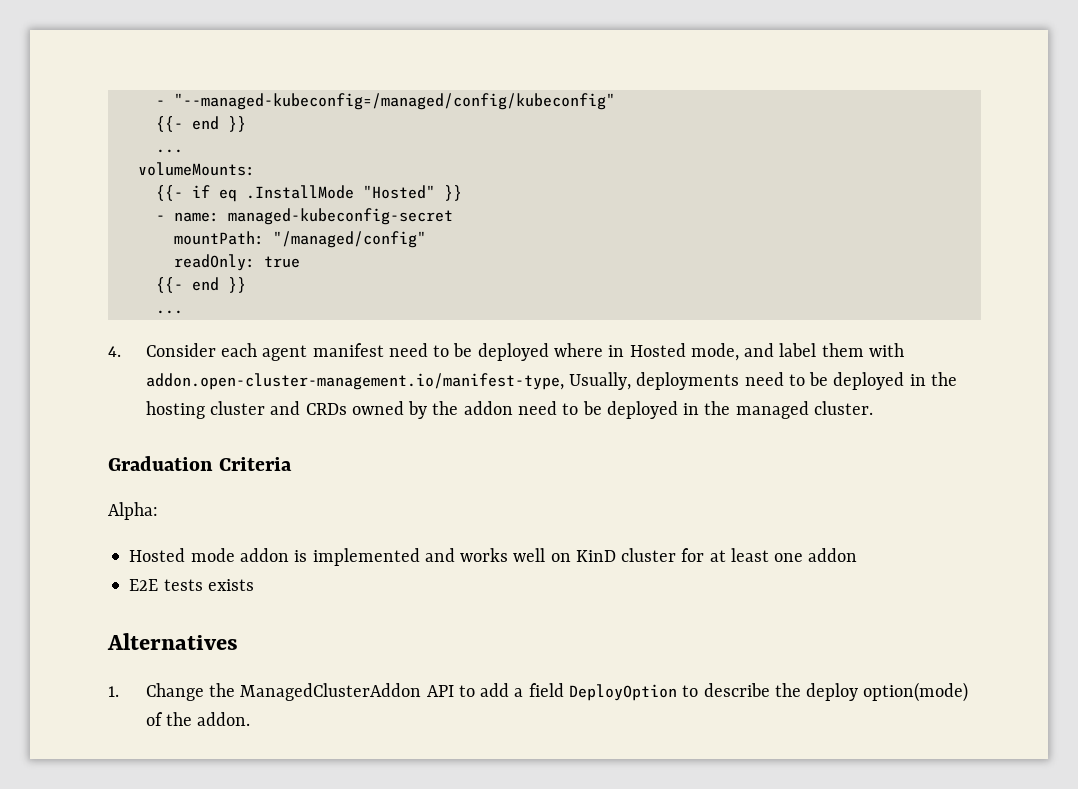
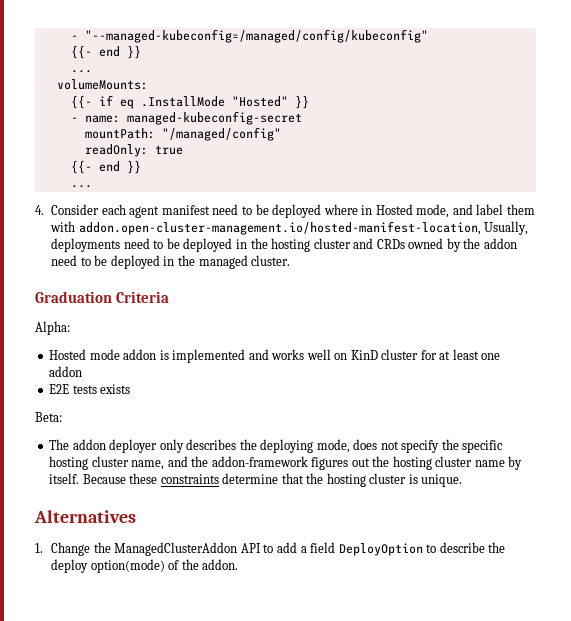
[145,373,564,390] addon.open-cluster-management.io/manifest-type, -> [78,221,481,235] addon.open-cluster-management.io/hosted-manifest-location,
(254, 585) none -> [35,412,62,422] [49,439,504,453] [49,456,523,470] [49,473,463,487] // Beta: // The addon deployer only describes the deploying mode, does not specify the specific hosting cluster name, and the addon-framework figures out the hosting cluster name by itself. Because these constraints determine that the hosting cluster is unique.

